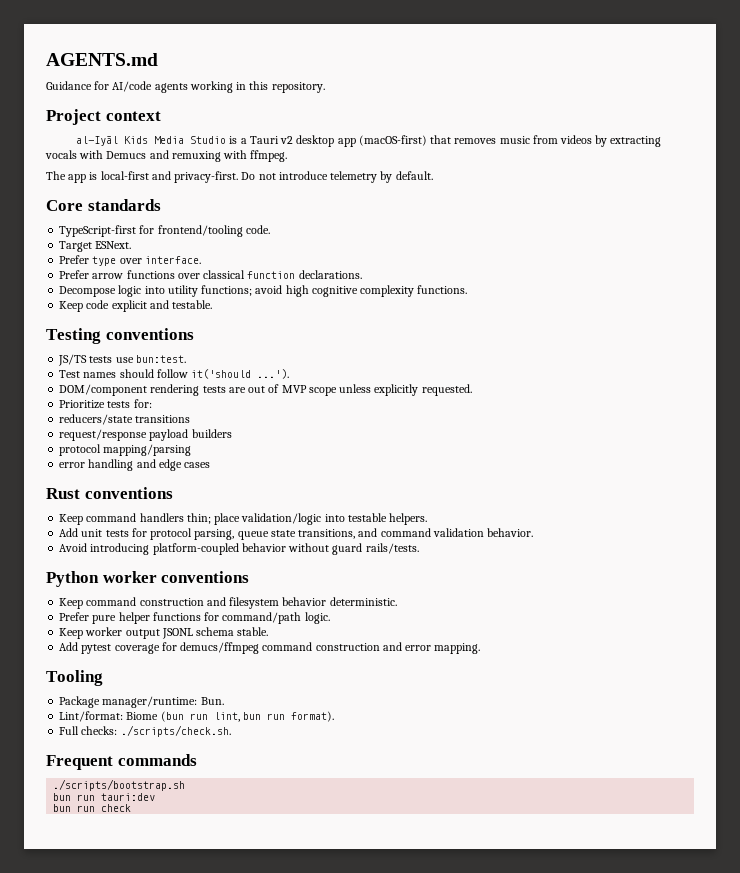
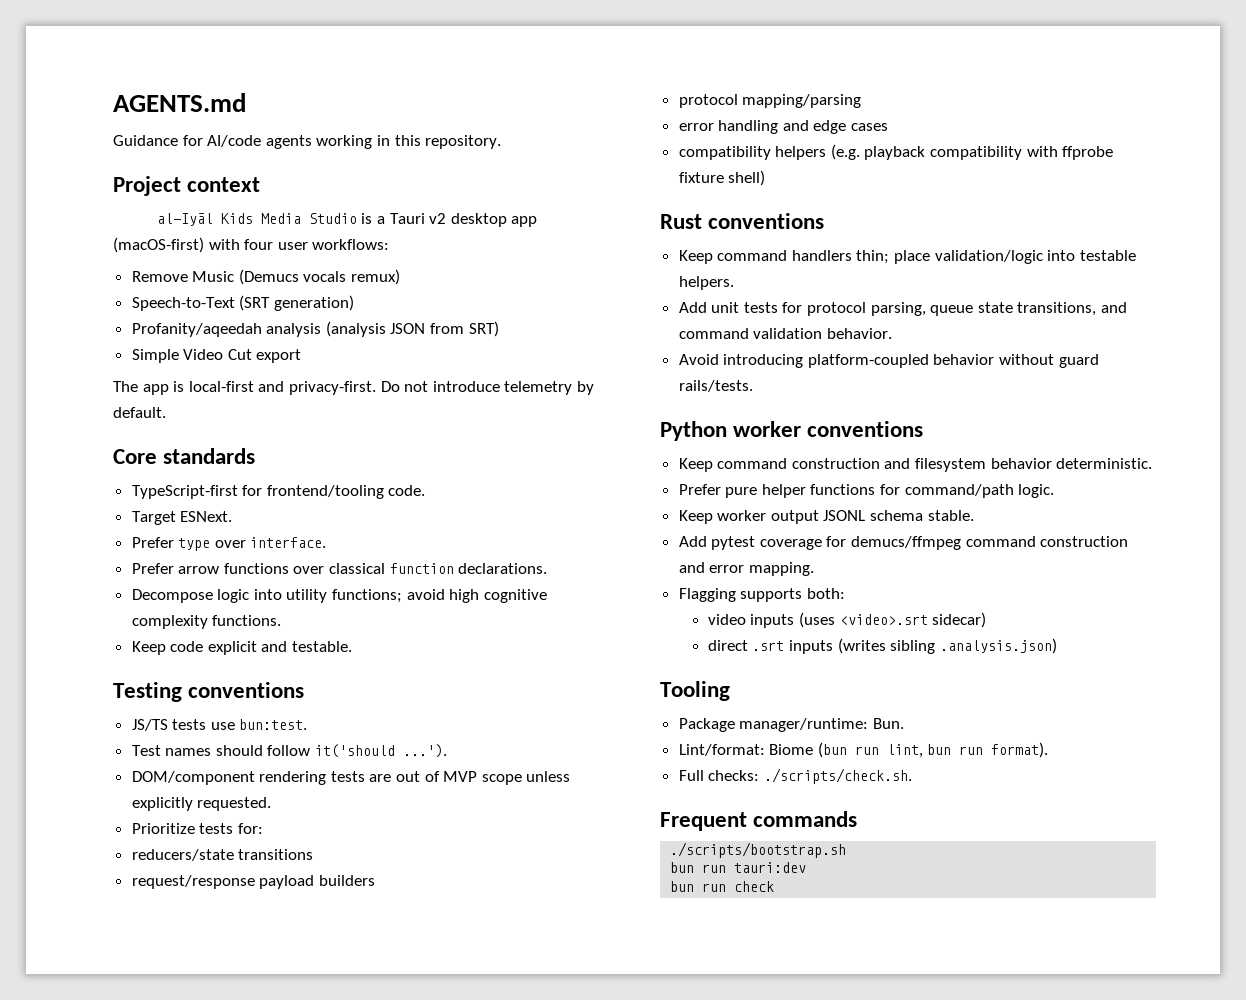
[430,135,662,147] [45,150,288,162] that removes music from videos by extracting vocals with Demucs and remuxing with ffmpeg. -> [208,239,390,250] [131,269,401,285] [131,295,354,311] [131,321,499,337] [131,349,302,363] with four user workflows: // Remove Music (Demucs vocals remux) // Speech-to-Text (SRT generation) // Profanity/aqeedah analysis (analysis JSON from SRT) // Simple Video Cut export
(211, 465) none -> [678,144,1114,160] [678,170,766,186] // compatibility helpers (e.g. playback compatibility with ffprobe fixture shell)
(481, 648) none -> [678,588,845,602] [707,612,987,628] [707,638,1057,654] // Flagging supports both: // video inputs (uses <video>.srt sidecar) // direct .srt inputs (writes sibling .analysis.json)

